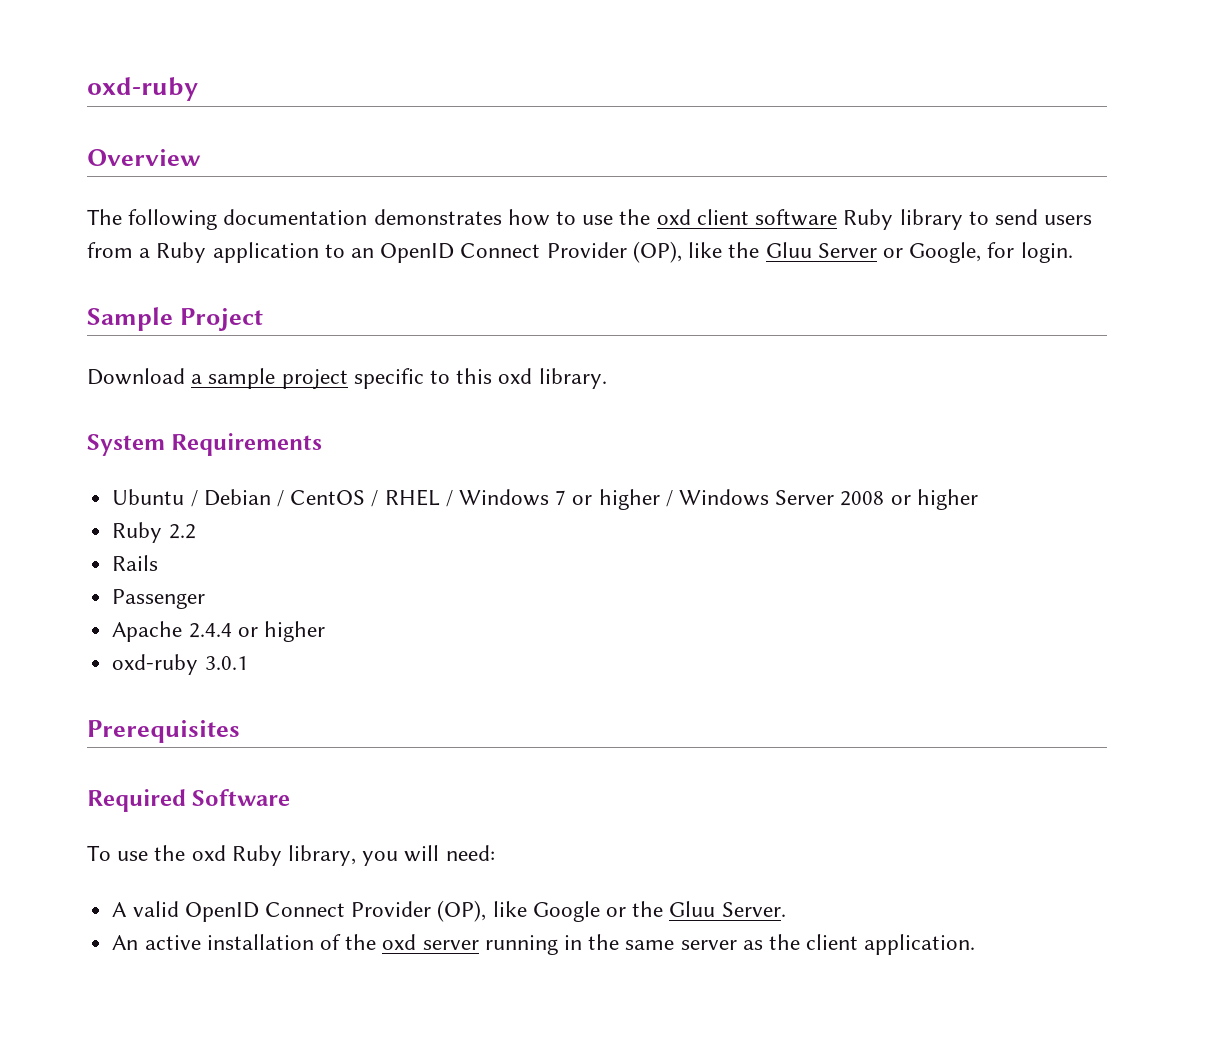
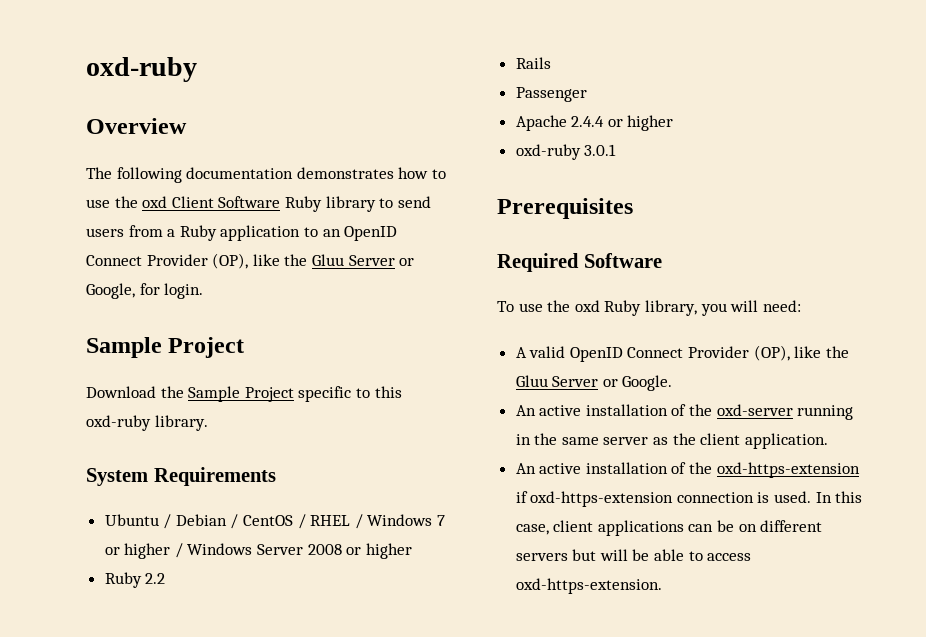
[696,209,838,226] client software -> [171,196,281,208] Client Software
[191,368,348,389] a sample project -> [160,386,294,402] the Sample Project
[498,368,533,384] oxd -> [86,415,151,431] oxd-ruby
[532,901,786,922] [112,934,479,950] Google or the Gluu Server. // An active installation of the oxd server -> [825,346,849,358] [515,375,673,391] [515,404,793,416] the Gluu Server or Google. // An active installation of the oxd-server
(976, 944) none -> [515,462,860,478] [515,491,863,507] [515,520,823,536] [515,549,752,561] [515,578,662,594] // An active installation of the oxd-https-extension if oxd-https-extension connection is used. In this case, client applications can be on different servers but will be able to access oxd-https-extension.

